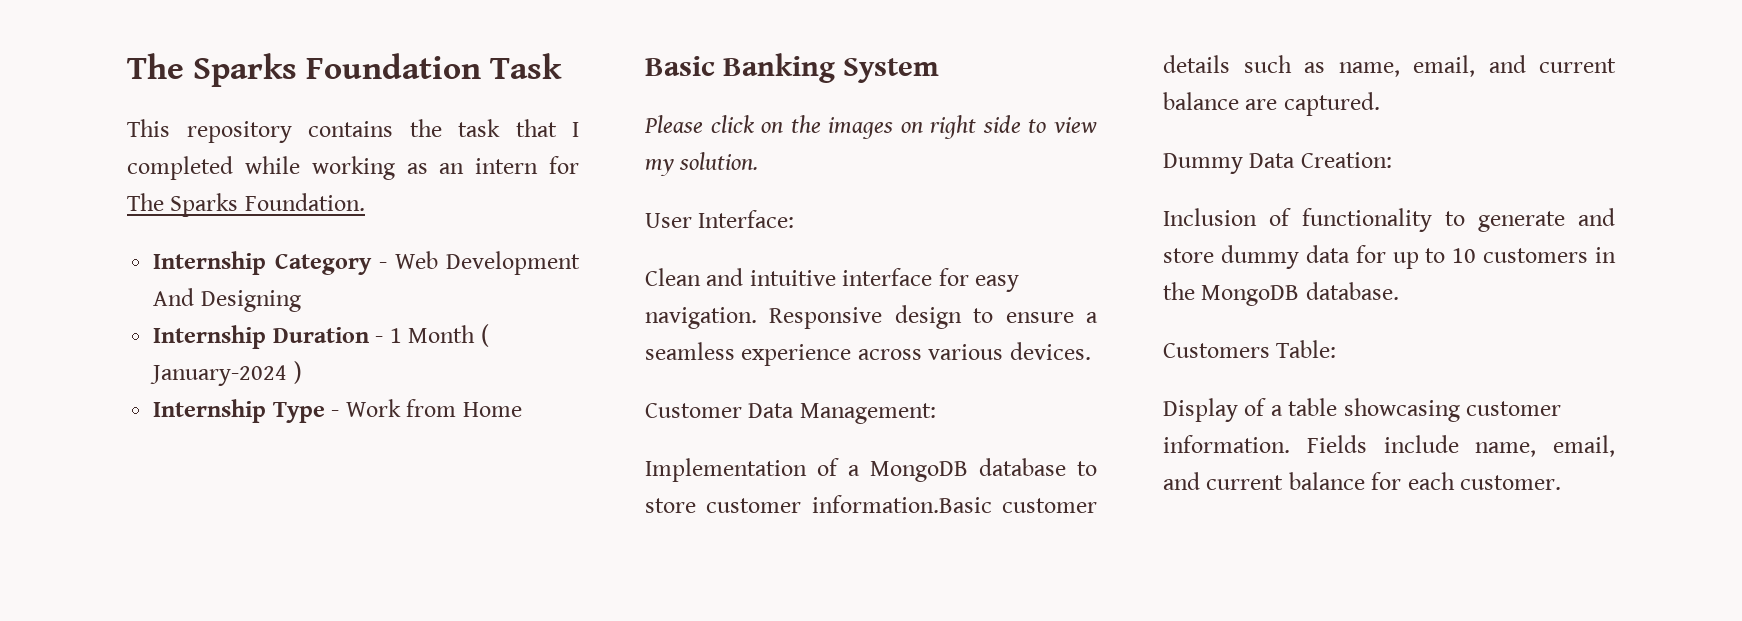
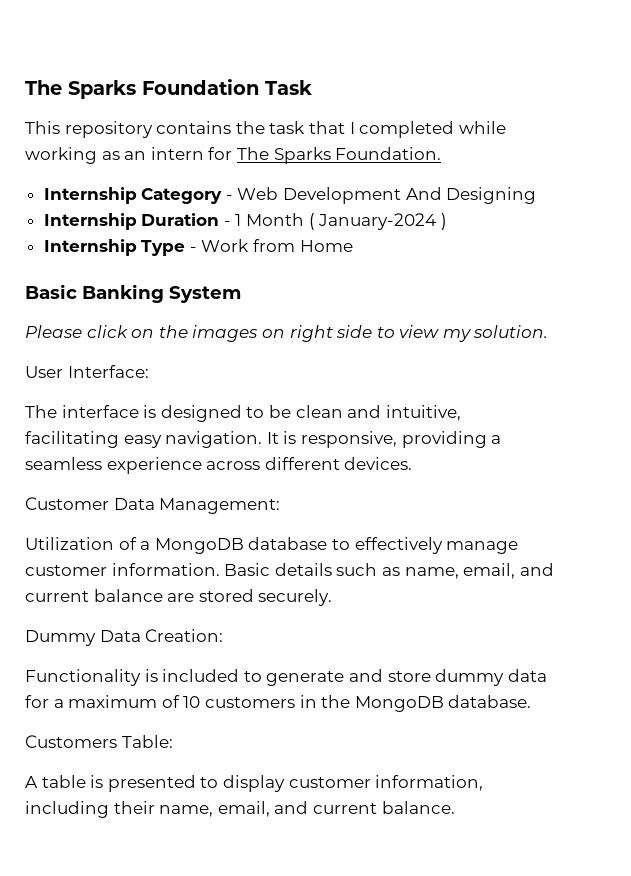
[645,268,1020,292] [645,305,1074,329] Clean and intuitive interface for easy navigation. Responsive design to ensure -> [25,405,461,422] [25,431,487,448] The interface is designed to be clean and intuitive, facilitating easy navigation. It is responsive, providing
[928,344,1004,360] various -> [264,457,340,470] different
[645,458,807,482] Implementation -> [25,537,114,550] Utilization
[645,495,1097,513] store customer information.Basic customer -> [354,537,519,554] [25,563,271,576] effectively manage customer information. Basic
[1283,92,1380,116] captured. -> [198,589,333,606] stored securely.
[1163,208,1432,232] Inclusion of functionality -> [25,669,240,686] Functionality is included
[1392,248,1446,269] up to -> [53,695,180,708] a maximum of
[1163,398,1562,422] [1163,435,1615,457] [1163,472,1562,490] Display of a table showcasing customer information. Fields include name, email, and current balance for each customer. -> [25,775,484,792] [25,801,455,818] A table is presented to display customer information, including their name, email, and current balance.

